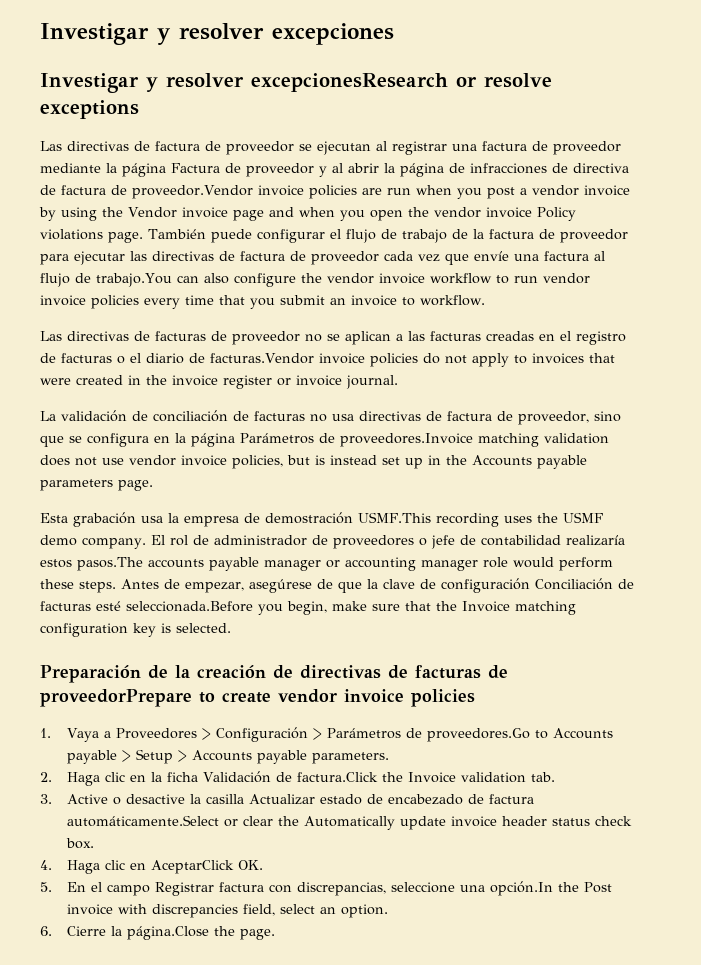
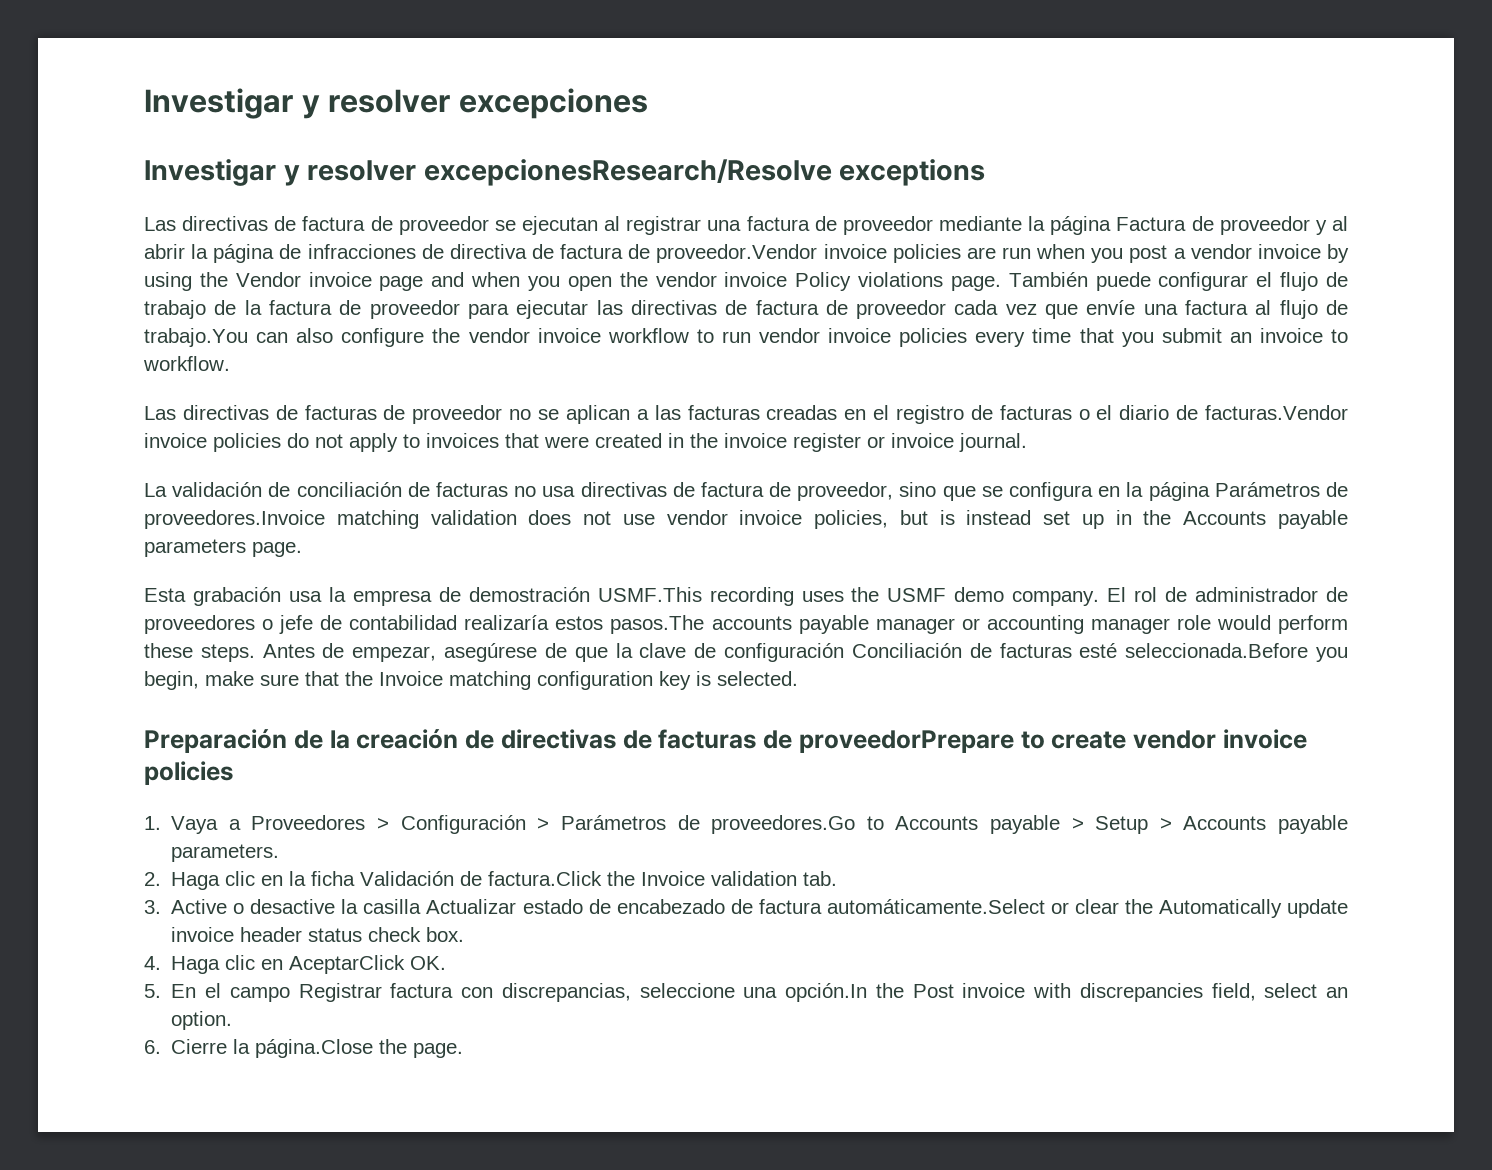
[251,73,552,92] excepcionesResearch or resolve -> [423,159,832,186] excepcionesResearch/Resolve

